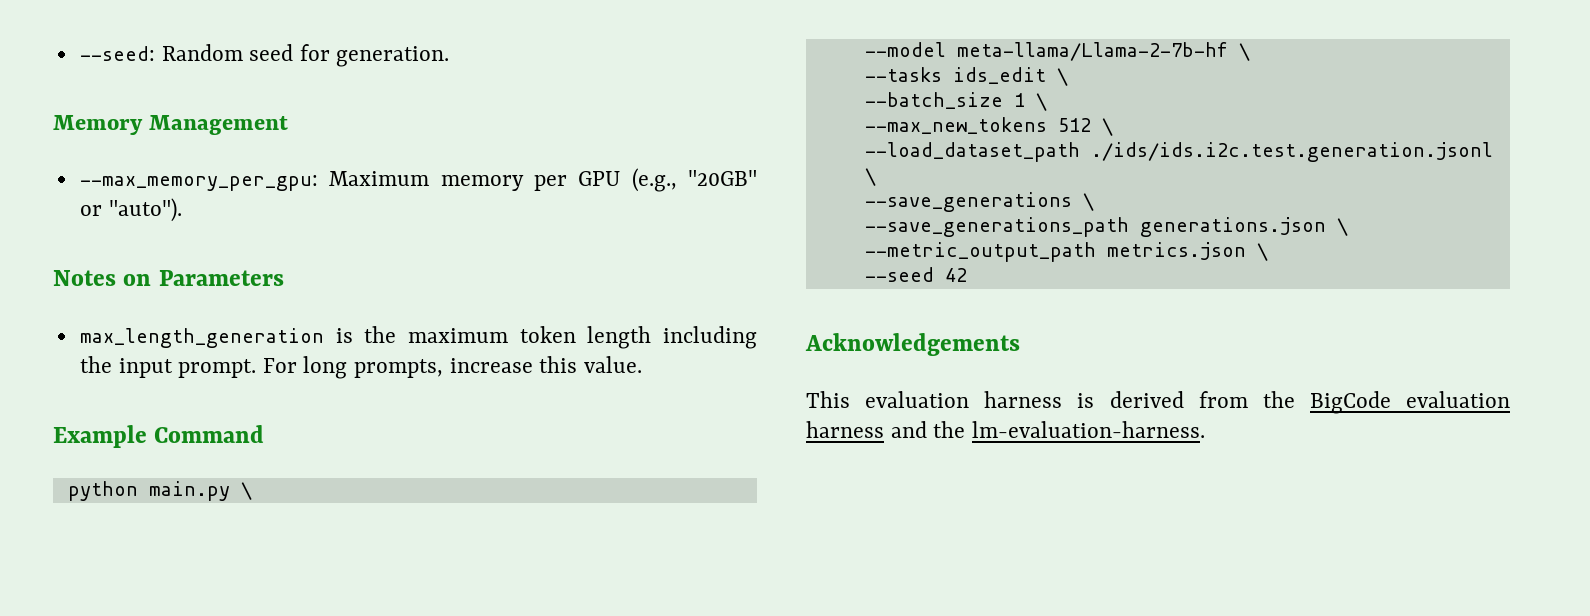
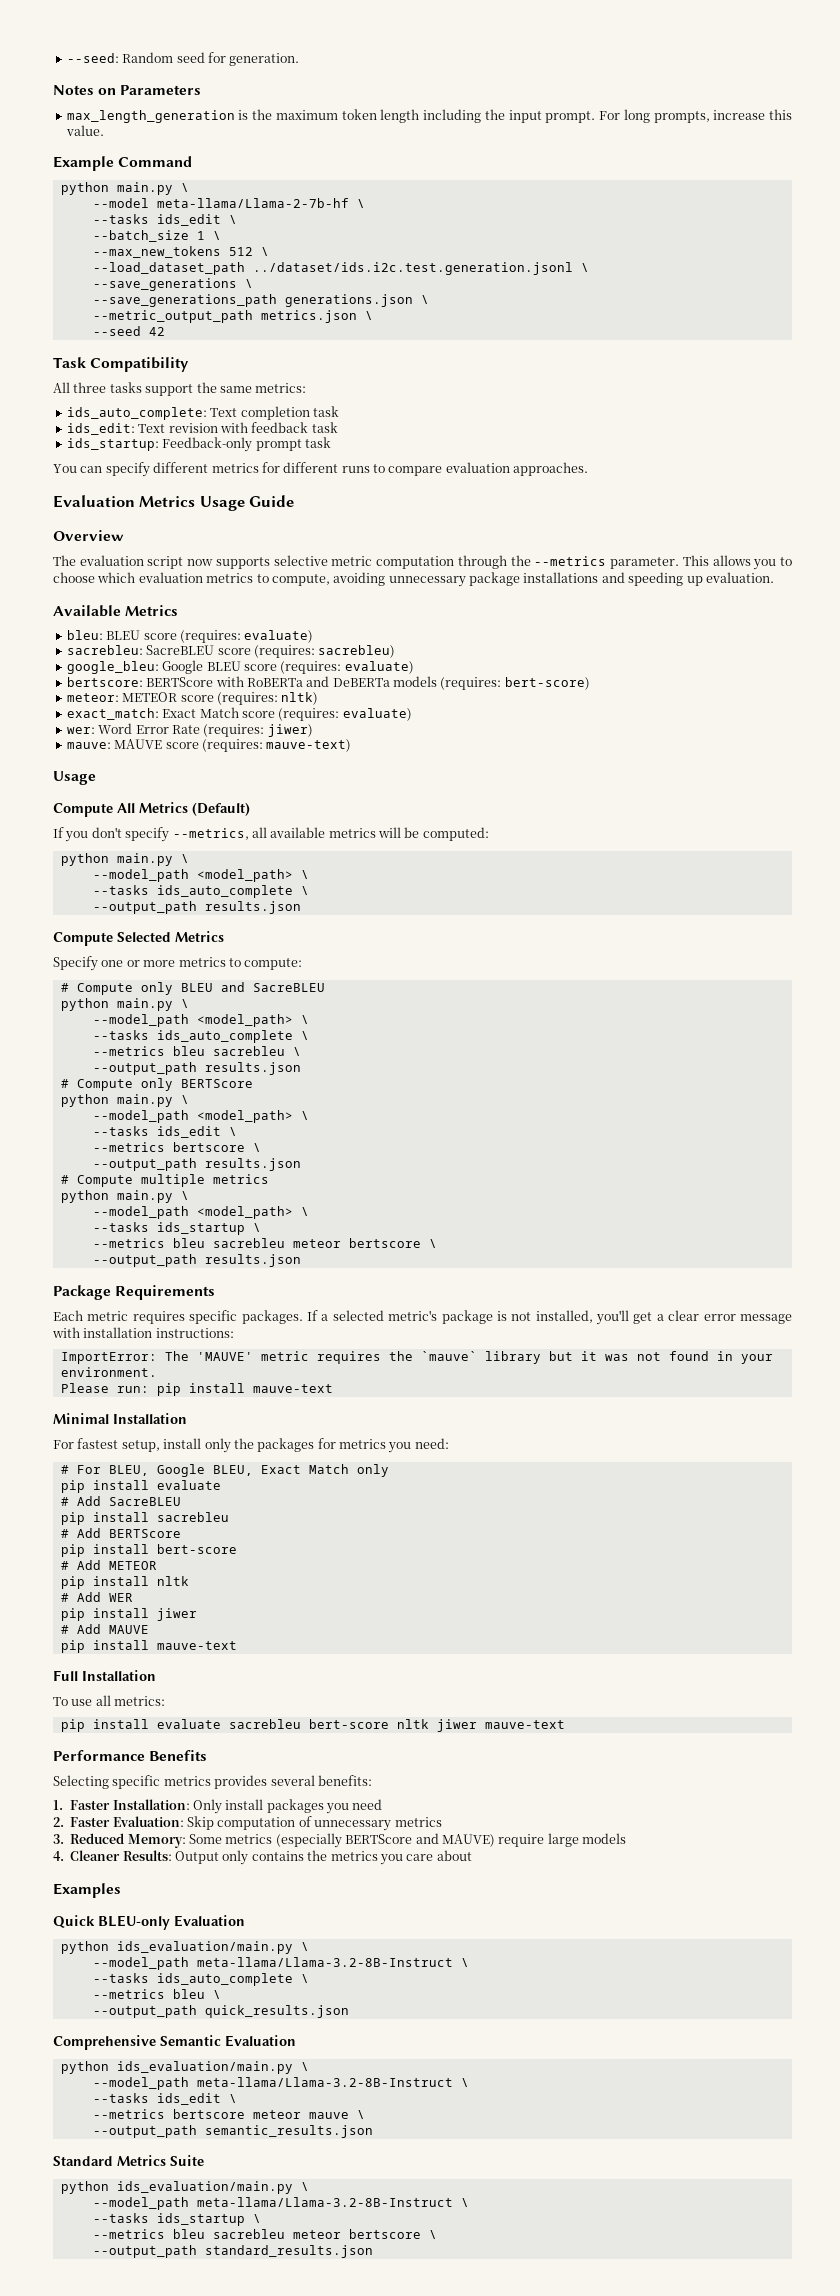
[53,115,288,135] [79,168,758,192] [79,198,182,222] // Memory Management // --max_memory_per_gpu: Maximum memory per GPU (e.g., "20GB" or "auto"). -> (300, 59) none
[1090,142,1493,162] ./ids/ids.i2c.test.generation.jsonl -> [252,262,573,275] ../dataset/ids.i2c.test.generation.jsonl
[805,333,1020,356] [806,391,1510,414] [806,421,1205,438] Acknowledgements // This evaluation harness is derived from the BigCode evaluation harness and the lm-evaluation-harness. -> [53,357,190,372] [53,382,307,396] [66,406,339,420] [66,422,338,435] [66,437,331,452] [53,462,589,477] [53,495,295,511] [53,530,124,541] [53,555,793,570] [53,572,774,587] [53,605,179,617] [66,630,314,643] [66,645,396,658] [66,660,414,674] [66,676,590,690] [66,692,319,705] [66,707,412,721] [66,723,313,737] [66,739,352,752] [53,771,96,785] [53,802,250,817] [53,827,489,842] [60,853,189,866] [92,869,309,882] [92,885,309,898] [92,901,301,914] [53,931,224,946] [53,956,303,971] [60,982,325,995] [60,998,189,1011] [92,1014,309,1027] [92,1030,309,1043] [92,1046,301,1056] [92,1062,301,1075] [60,1078,253,1091] [60,1094,189,1107] [92,1110,309,1123] [92,1126,237,1138] [92,1142,261,1152] [92,1158,301,1171] [60,1174,269,1187] [60,1190,189,1203] [92,1206,309,1219] [92,1222,261,1235] [92,1238,437,1248] [92,1254,301,1267] [53,1285,216,1300] [53,1310,793,1325] [52,1327,234,1338] [60,1351,773,1364] [60,1367,157,1377] [60,1383,333,1396] [53,1413,187,1424] [53,1438,449,1453] [60,1464,389,1477] [60,1480,221,1493] [60,1496,181,1506] [60,1512,229,1525] [60,1528,181,1538] [60,1544,237,1557] [60,1560,157,1570] [60,1576,189,1589] [60,1592,133,1602] [60,1608,197,1621] [60,1624,149,1634] [60,1640,237,1653] [53,1670,156,1681] [53,1695,166,1706] [60,1719,565,1732] [53,1750,208,1761] [53,1775,372,1789] [53,1799,383,1814] [53,1816,442,1831] [53,1833,626,1848] [53,1850,472,1865] [53,1883,121,1898] [53,1915,245,1930] [60,1941,309,1954] [92,1957,469,1970] [92,1973,309,1986] [92,1989,221,1999] [92,2005,349,2018] [53,2035,296,2050] [60,2061,309,2074] [92,2077,469,2090] [92,2093,237,2105] [92,2109,365,2119] [92,2125,373,2138] [53,2155,204,2166] [60,2181,309,2194] [92,2197,469,2210] [92,2213,261,2226] [92,2229,437,2239] [92,2245,373,2258] Task Compatibility // All three tasks support the same metrics: // ids_auto_complete: Text completion task // ids_edit: Text revision with feedback task // ids_startup: Feedback-only prompt task // You can specify different metrics for different runs to compare evaluation approaches. // Evaluation Metrics Usage Guide // Overview // The evaluation script now supports selective metric computation through the --metrics parameter. This allows you to choose which evaluation metrics to compute, avoiding unnecessary package installations and speeding up evaluation. // Available Metrics // bleu: BLEU score (requires: evaluate) // sacrebleu: SacreBLEU score (requires: sacrebleu) // google_bleu: Google BLEU score (requires: evaluate) // bertscore: BERTScore with RoBERTa and DeBERTa models (requires: bert-score) // meteor: METEOR score (requires: nltk) // exact_match: Exact Match score (requires: evaluate) // wer: Word Error Rate (requires: jiwer) // mauve: MAUVE score (requires: mauve-text) // Usage // Compute All Metrics (Default) // If you don't specify --metrics, all available metrics will be computed: // python main.py \ // --model_path <model_path> \ // --tasks ids_auto_complete \ // --output_path results.json // Compute Selected Metrics // Specify one or more metrics to compute: // # Compute only BLEU and SacreBLEU // python main.py \ // --model_path <model_path> \ // --tasks ids_auto_complete \ // --metrics bleu sacrebleu \ // --output_path results.json // # Compute only BERTScore // python main.py \ // --model_path <model_path> \ // --tasks ids_edit \ // --metrics bertscore \ // --output_path results.json // # Compute multiple metrics // python main.py \ // --model_path <model_path> \ // --tasks ids_startup \ // --metrics bleu sacrebleu meteor bertscore \ // --output_path results.json // Package Requirements // Each metric requires specific packages. If a selected metric's package is not installed, you'll get a clear error message with installation instructions: // ImportError: The 'MAUVE' metric requires the `mauve` library but it was not found in your environment. // Please run: pip install mauve-text // Minimal Installation // For fastest setup, install only the packages for metrics you need: // # For BLEU, Google BLEU, Exact Match only // pip install evaluate // # Add SacreBLEU // pip install sacrebleu // # Add BERTScore // pip install bert-score // # Add METEOR // pip install nltk // # Add WER // pip install jiwer // # Add MAUVE // pip install mauve-text // Full Installation // To use all metrics: // pip install evaluate sacrebleu bert-score nltk jiwer mauve-text // Performance Benefits // Selecting specific metrics provides several benefits: // 1. Faster Installation: Only install packages you need // 2. Faster Evaluation: Skip computation of unnecessary metrics // 3. Reduced Memory: Some metrics (especially BERTScore and MAUVE) require large models // 4. Cleaner Results: Output only contains the metrics you care about // Examples // Quick BLEU-only Evaluation // python ids_evaluation/main.py \ // --model_path meta-llama/Llama-3.2-8B-Instruct \ // --tasks ids_auto_complete \ // --metrics bleu \ // --output_path quick_results.json // Comprehensive Semantic Evaluation // python ids_evaluation/main.py \ // --model_path meta-llama/Llama-3.2-8B-Instruct \ // --tasks ids_edit \ // --metrics bertscore meteor mauve \ // --output_path semantic_results.json // Standard Metrics Suite // python ids_evaluation/main.py \ // --model_path meta-llama/Llama-3.2-8B-Instruct \ // --tasks ids_startup \ // --metrics bleu sacrebleu meteor bertscore \ // --output_path standard_results.json

